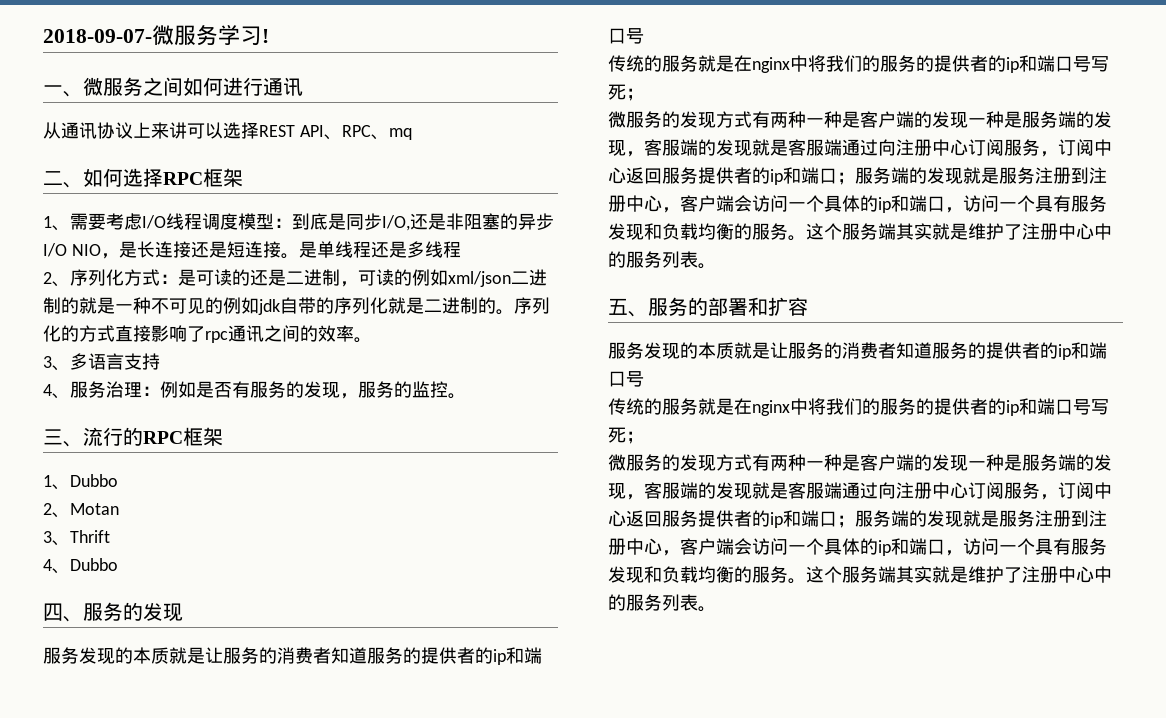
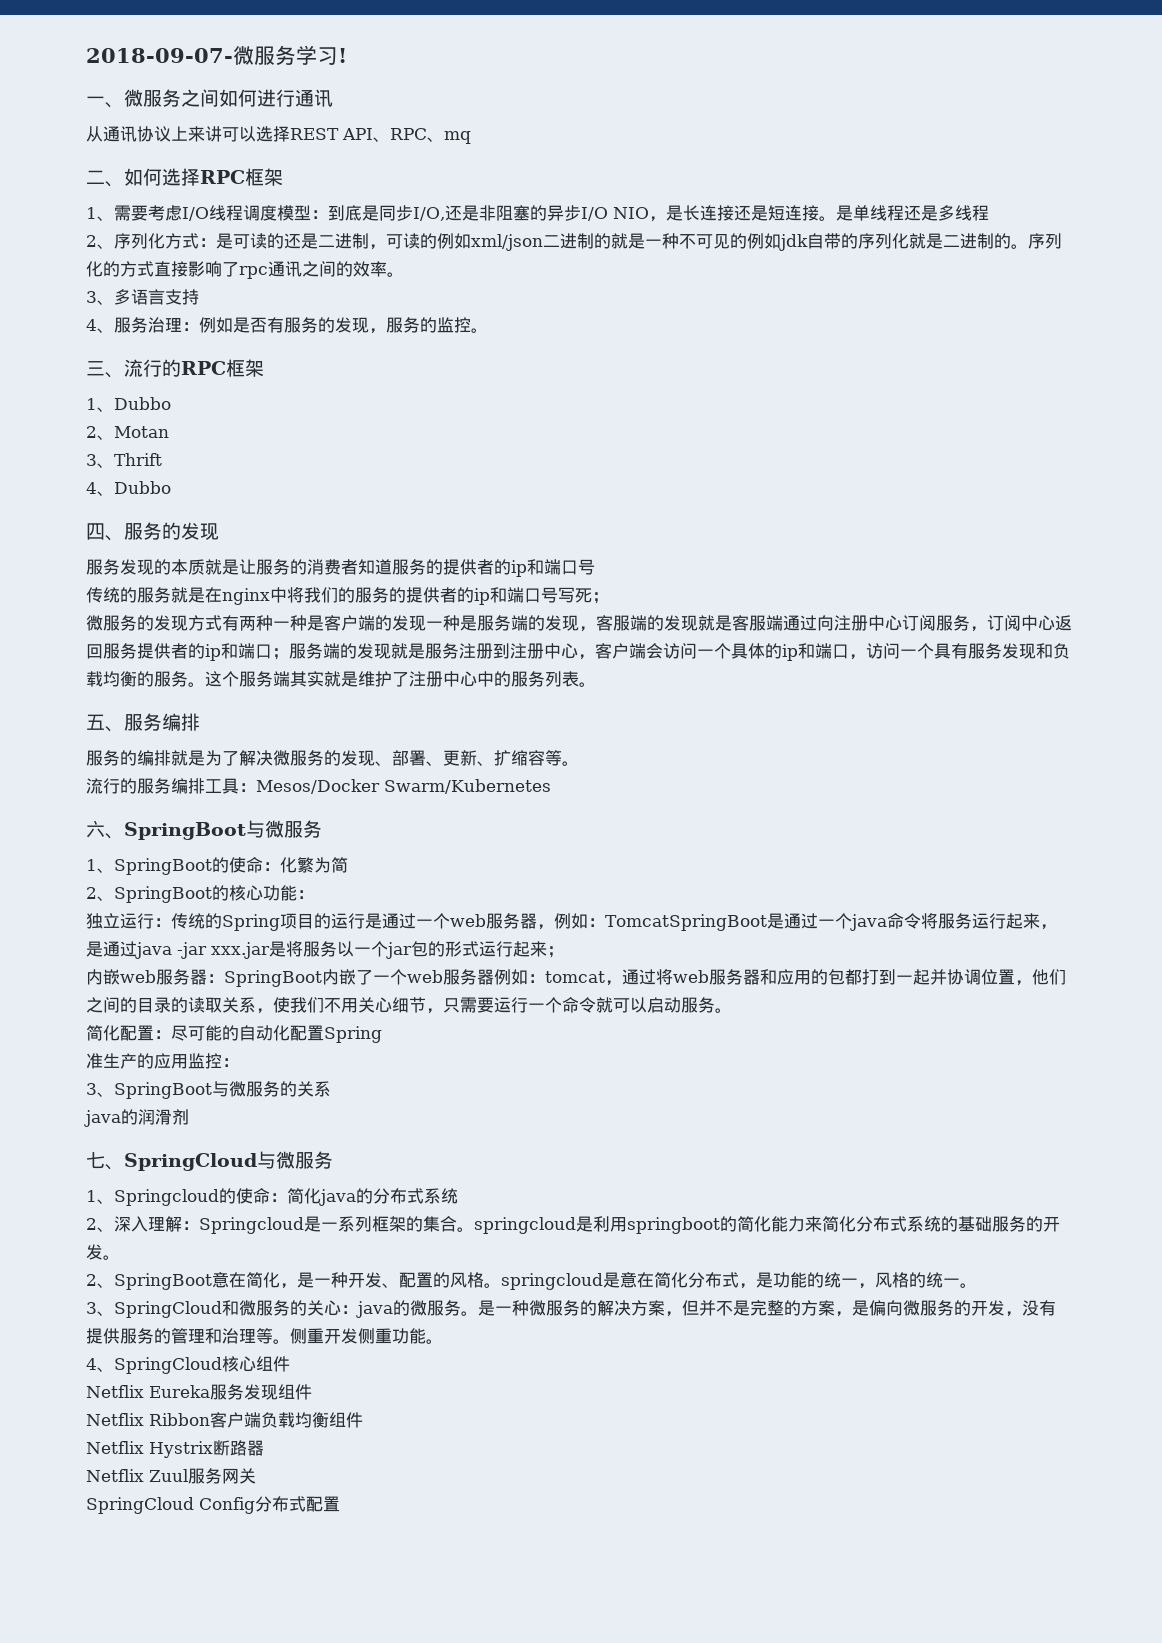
[688,297,808,316] [608,342,1107,360] [608,371,644,387] [608,398,1109,416] [608,427,644,444] [608,454,1112,471] [608,482,1112,500] [608,510,1107,528] [608,538,1107,556] [608,566,1112,584] [608,594,716,612] 的部署和扩容 // 服务发现的本质就是让服务的消费者知道服务的提供者的ip和端口号 // 传统的服务就是在nginx中将我们的服务的提供者的ip和端口号写死； // 微服务的发现方式有两种一种是客户端的发现一种是服务端的发现，客服端的发现就是客服端通过向注册中心订阅服务，订阅中心返回服务提供者的ip和端口；服务端的发现就是服务注册到注册中心，客户端会访问一个具体的ip和端口，访问一个具有服务发现和负载均衡的服务。这个服务端其实就是维护了注册中心中的服务列表。 -> [162,713,200,731] [86,750,579,766] [86,778,551,794] [86,820,322,840] [86,857,348,875] [86,885,314,903] [86,913,1057,931] [86,941,564,959] [86,969,1066,987] [86,997,732,1014] [86,1025,382,1043] [86,1053,239,1069] [86,1081,331,1099] [84,1109,189,1127] [86,1151,333,1171] [86,1188,458,1206] [86,1216,1060,1234] [86,1244,120,1260] [86,1272,977,1290] [86,1300,1056,1318] [86,1328,443,1344] [86,1356,290,1374] [86,1384,312,1400] [86,1412,363,1428] [86,1440,264,1458] [86,1468,256,1484] [86,1496,340,1514] 编排 // 服务的编排就是为了解决微服务的发现、部署、更新、扩缩容等。 // 流行的服务编排工具：Mesos/Docker Swarm/Kubernetes // 六、SpringBoot与微服务 // 1、SpringBoot的使命：化繁为简 // 2、SpringBoot的核心功能： // 独立运行：传统的Spring项目的运行是通过一个web服务器，例如：TomcatSpringBoot是通过一个java命令将服务运行起来，是通过java -jar xxx.jar是将服务以一个jar包的形式运行起来； // 内嵌web服务器：SpringBoot内嵌了一个web服务器例如：tomcat，通过将web服务器和应用的包都打到一起并协调位置，他们之间的目录的读取关系，使我们不用关心细节，只需要运行一个命令就可以启动服务。 // 简化配置：尽可能的自动化配置Spring // 准生产的应用监控： // 3、SpringBoot与微服务的关系 // java的润滑剂 // 七、SpringCloud与微服务 // 1、Springcloud的使命：简化java的分布式系统 // 2、深入理解：Springcloud是一系列框架的集合。springcloud是利用springboot的简化能力来简化分布式系统的基础服务的开发。 // 2、SpringBoot意在简化，是一种开发、配置的风格。springcloud是意在简化分布式，是功能的统一，风格的统一。 // 3、SpringCloud和微服务的关心：java的微服务。是一种微服务的解决方案，但并不是完整的方案，是偏向微服务的开发，没有提供服务的管理和治理等。侧重开发侧重功能。 // 4、SpringCloud核心组件 // Netflix Eureka服务发现组件 // Netflix Ribbon客户端负载均衡组件 // Netflix Hystrix断路器 // Netflix Zuul服务网关 // SpringCloud Config分布式配置

